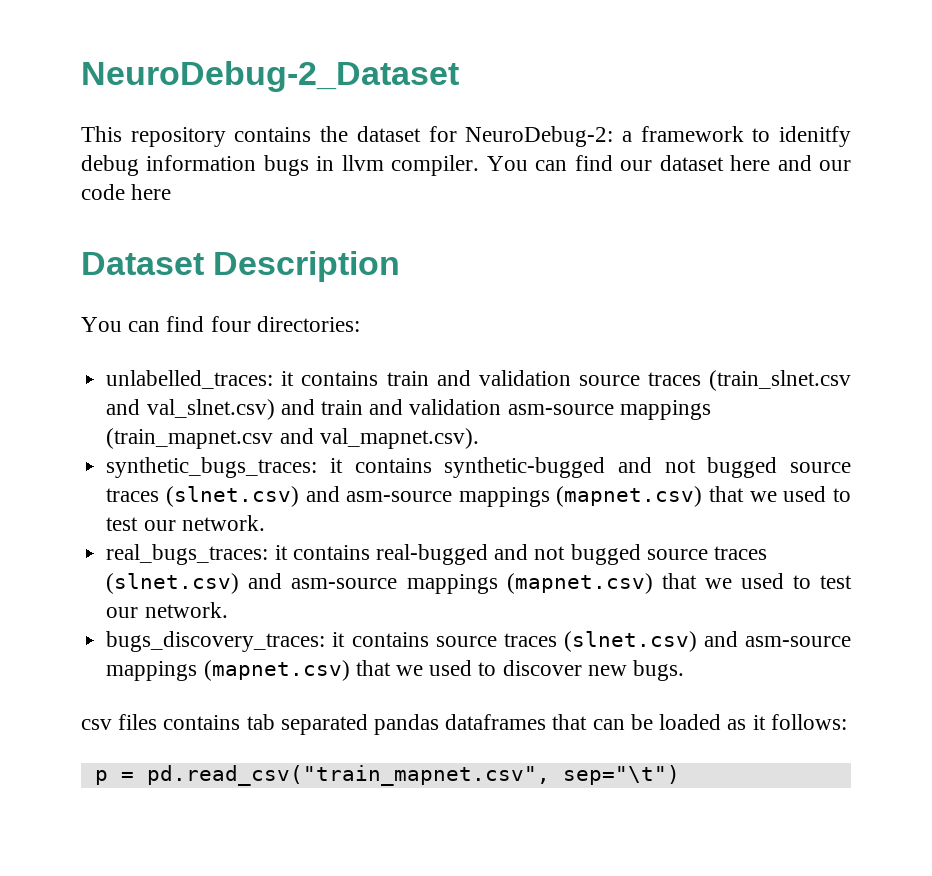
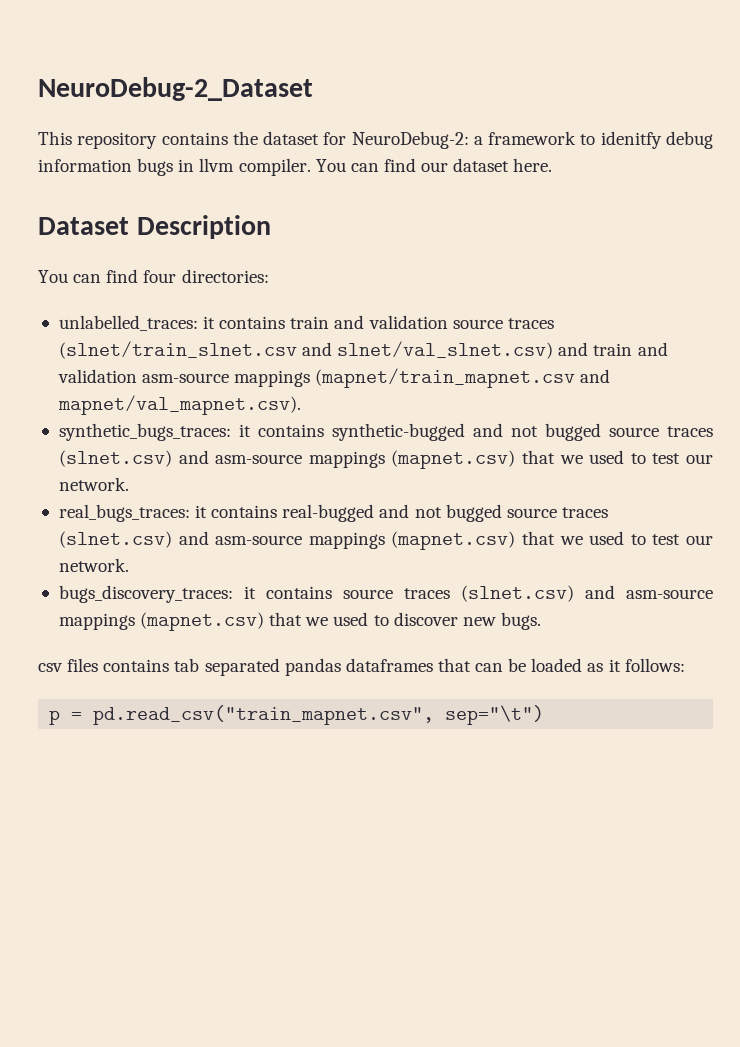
[730,155,851,171] [81,184,172,200] here and our code here -> [513,158,553,172] here.
[708,370,851,391] [106,399,275,420] (train_slnet.csv and val_slnet.csv) -> [58,341,554,359] (slnet/train_slnet.csv and slnet/val_slnet.csv)
[106,428,479,449] (train_mapnet.csv and val_mapnet.csv). -> [315,368,611,388] [57,395,301,415] (mapnet/train_mapnet.csv and mapnet/val_mapnet.csv).

